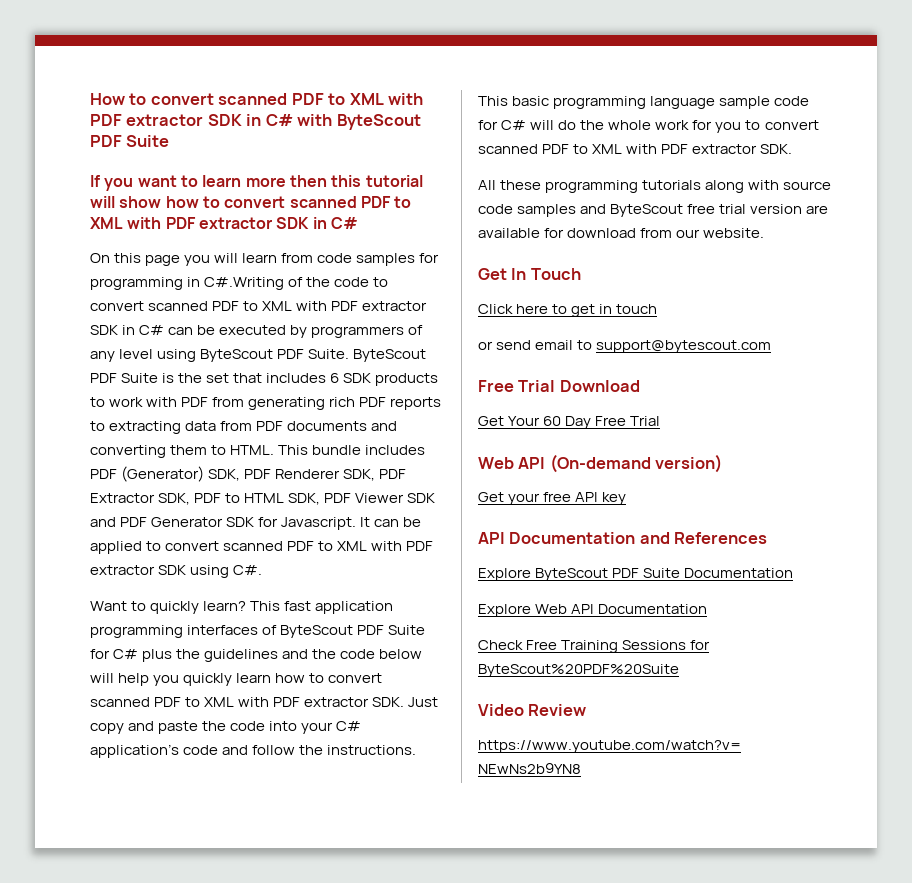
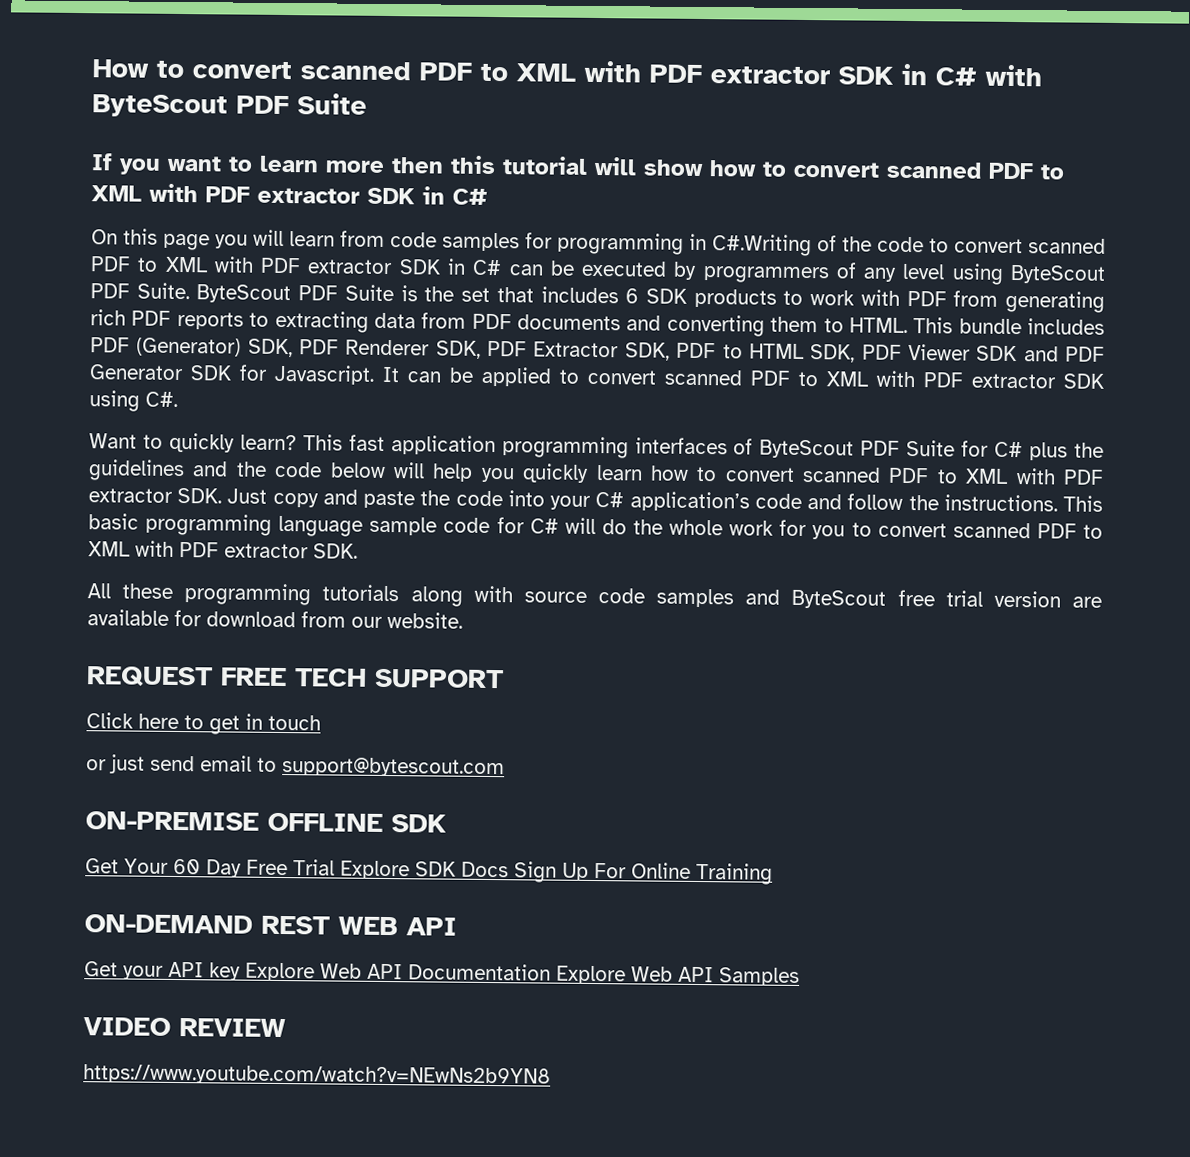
[478,268,581,280] Get In Touch -> [86,666,504,689] REQUEST FREE TECH SUPPORT
(493, 345) none -> [109,754,145,774] just
[478,380,640,392] Free Trial Download -> [85,811,447,833] ON-PREMISE OFFLINE SDK
[478,454,723,473] // Web API (On-demand version) -> [340,860,773,885] [84,914,457,936] Explore SDK Docs Sign Up For Online Training // ON-DEMAND REST WEB API
[543,492,572,502] free -> (164, 972) none
[478,532,768,544] [478,568,794,581] [478,604,708,617] [478,640,711,653] [478,664,679,677] [478,704,587,716] // API Documentation and References // Explore ByteScout PDF Suite Documentation // Explore Web API Documentation // Check Free Training Sessions for ByteScout%20PDF%20Suite // Video Review -> [245,962,800,986] [83,1017,286,1038] Explore Web API Documentation Explore Web API Samples // VIDEO REVIEW

